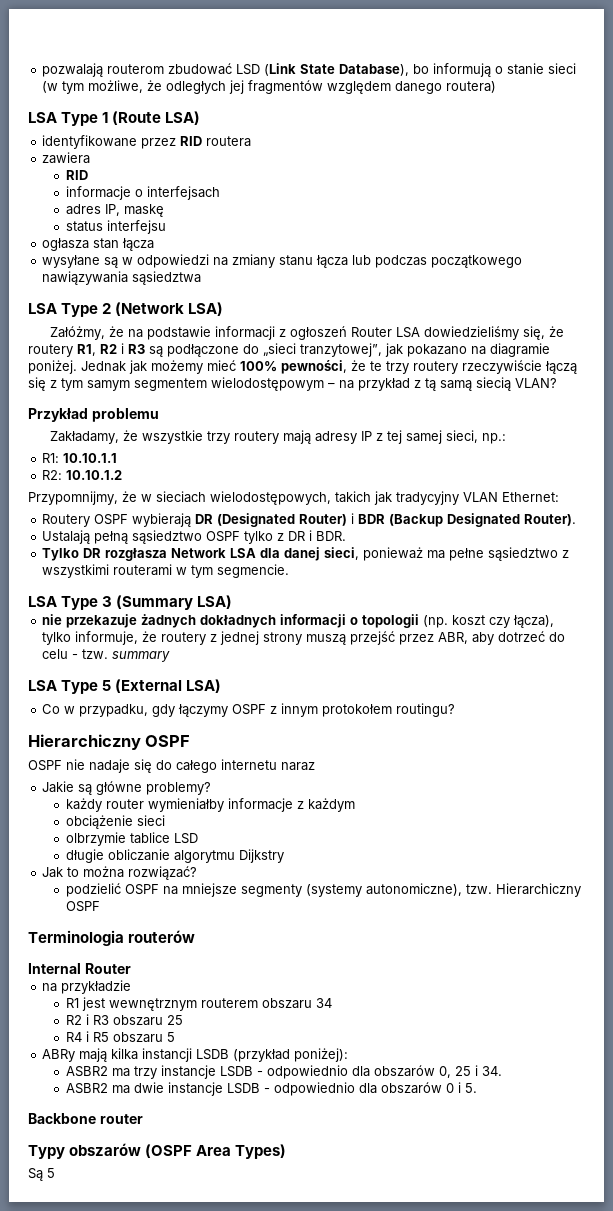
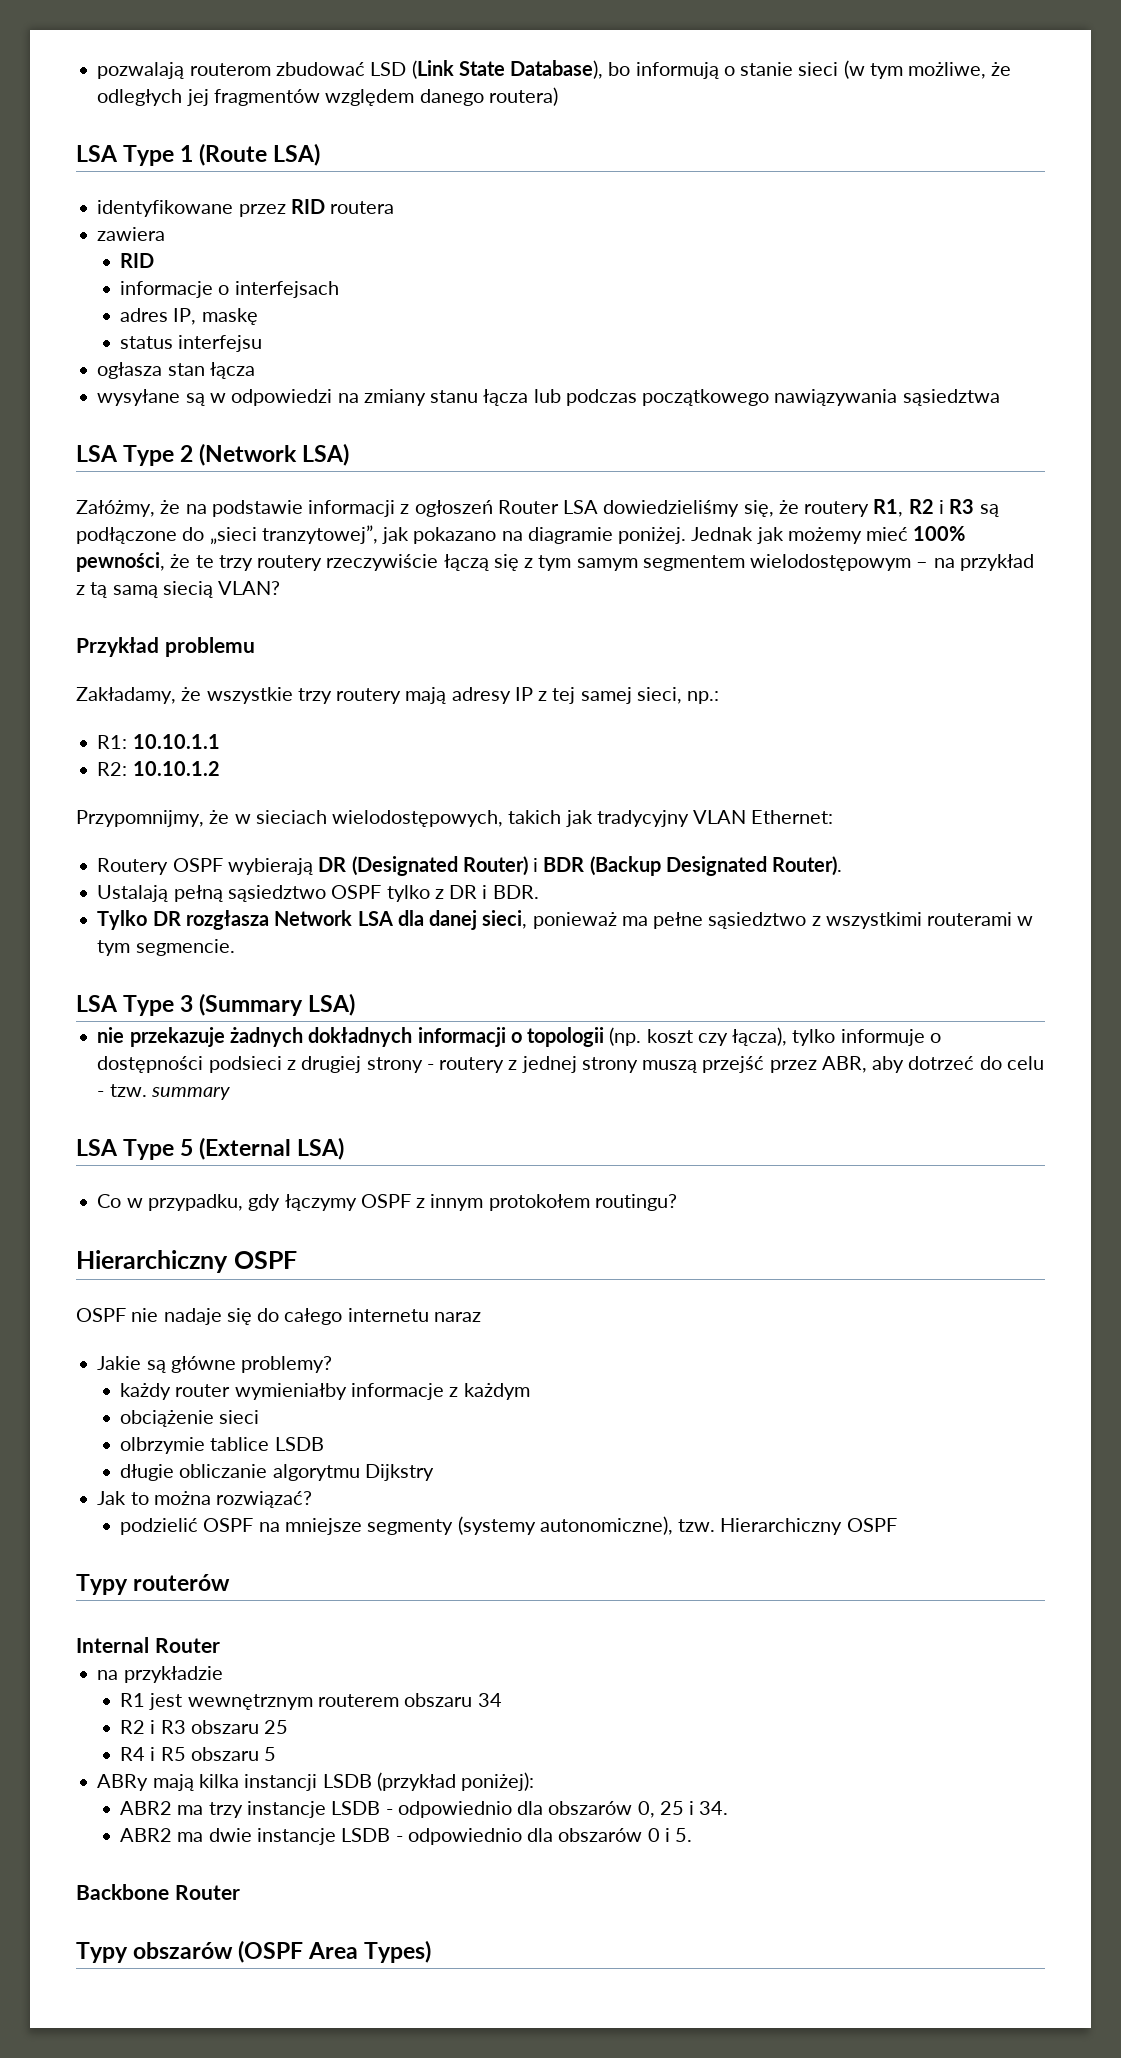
[75,631,158,645] informuje, że -> [840,1029,941,1046] [97,1056,434,1073] informuje o dostępności podsieci z drugiej strony -
[173,833,198,844] LSD -> [274,1437,324,1451] LSDB
[28,930,124,946] Terminologia -> [76,1574,128,1595] Typy
[65,1066,108,1077] ASBR2 -> [120,1801,173,1815] ABR2
[65,1083,108,1094] ASBR2 -> [120,1828,173,1842] ABR2
[99,1114,143,1124] router -> [174,1885,240,1900] Router
[28,1168,55,1181] // Są 5 -> (432, 1951) none

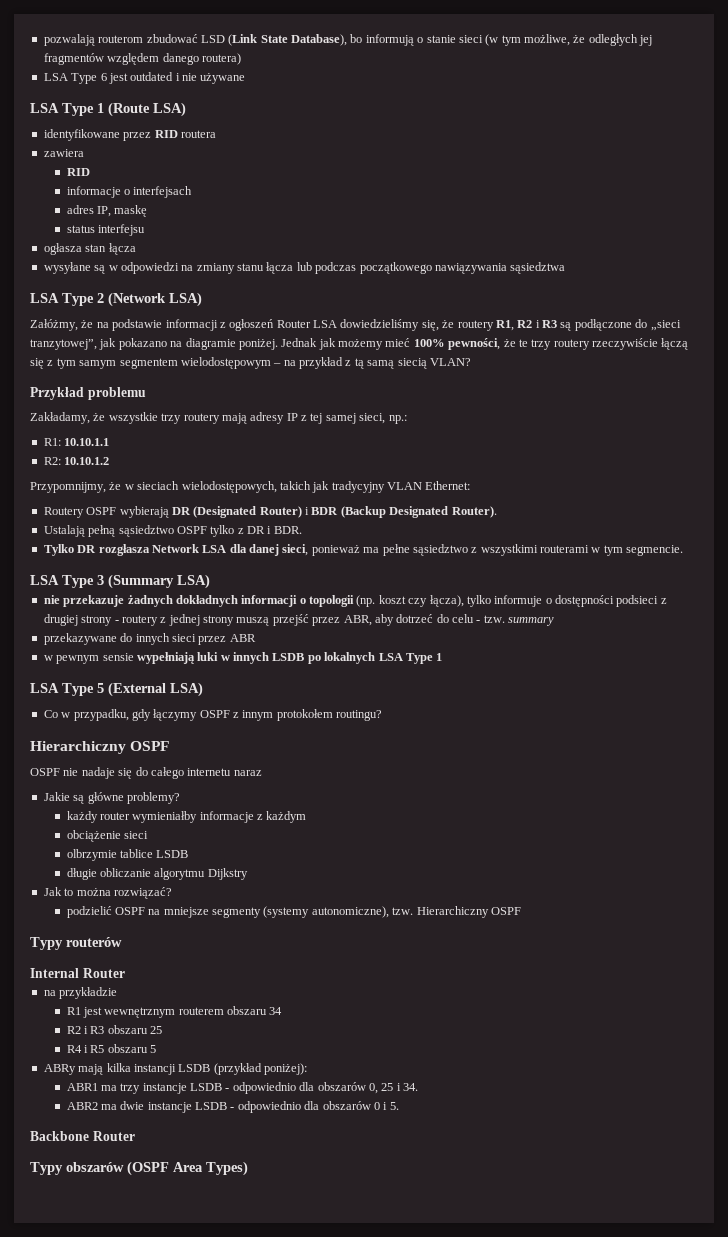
(558, 96) none -> [43,72,246,84] // LSA Type 6 jest outdated i nie używane
(230, 1093) none -> [43,633,256,645] [43,652,443,664] // przekazywane do innych sieci przez ABR // w pewnym sensie wypełniają luki w innych LSDB po lokalnych LSA Type 1
[120,1801,173,1815] ABR2 -> [66,1083,98,1091] ABR1

